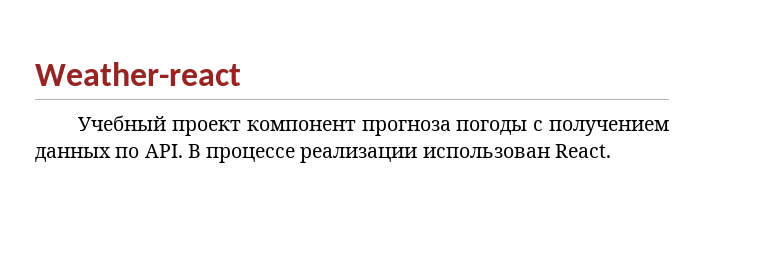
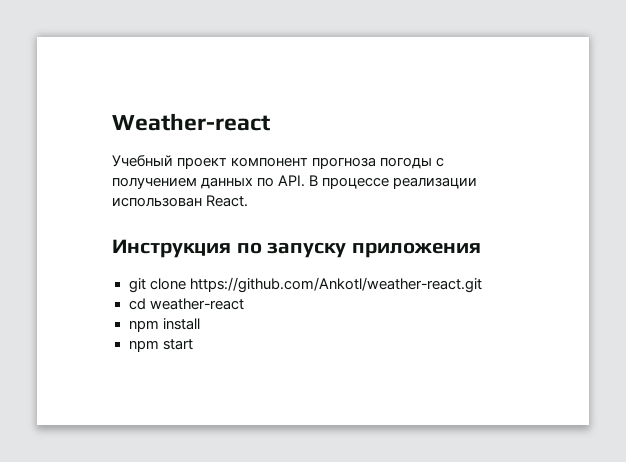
(611, 151) none -> [112,239,481,258] [128,277,482,293] [128,298,244,310] [128,318,200,332] [128,339,193,352] // Инструкция по запуску приложения // git clone https://github.com/Ankotl/weather-react.git // cd weather-react // npm install // npm start

